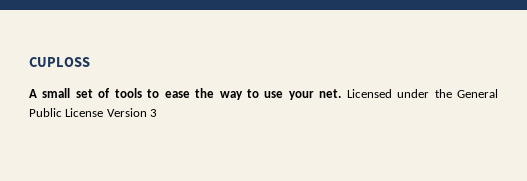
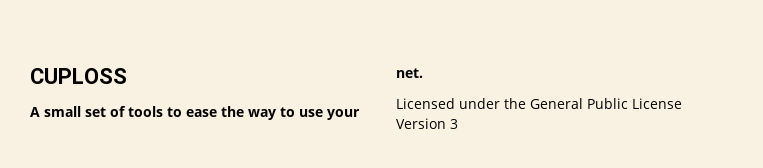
(342, 93) none -> (423, 73) //

